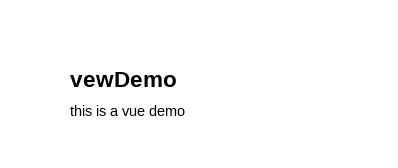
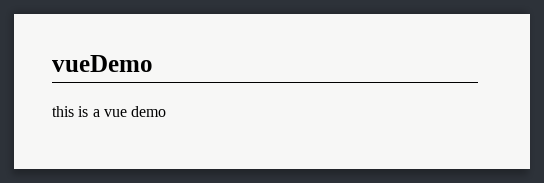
[70,72,177,87] vewDemo -> [52,55,153,72] vueDemo

